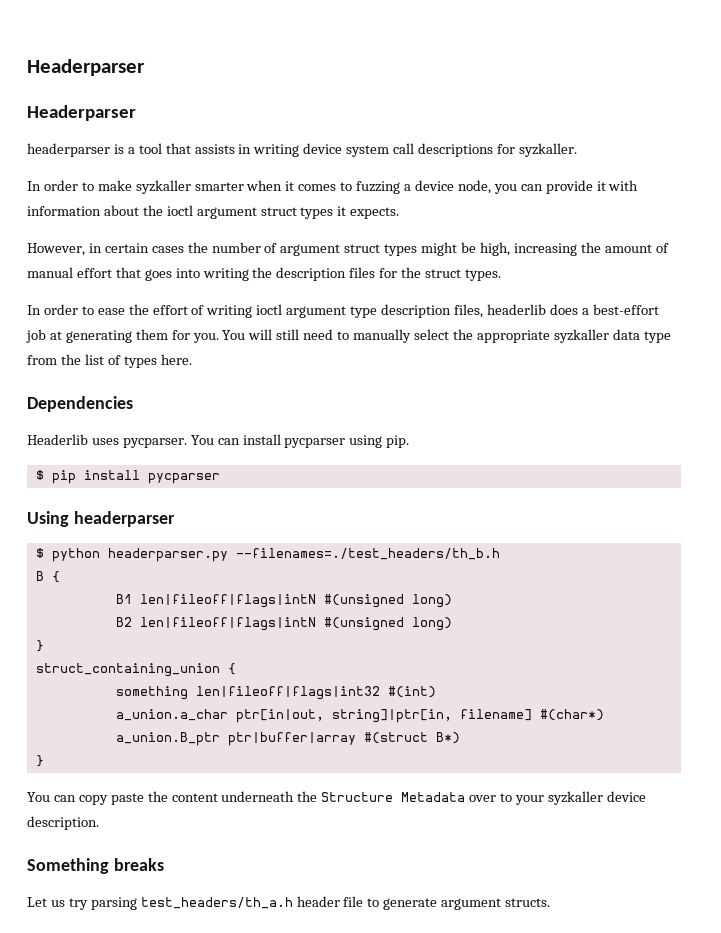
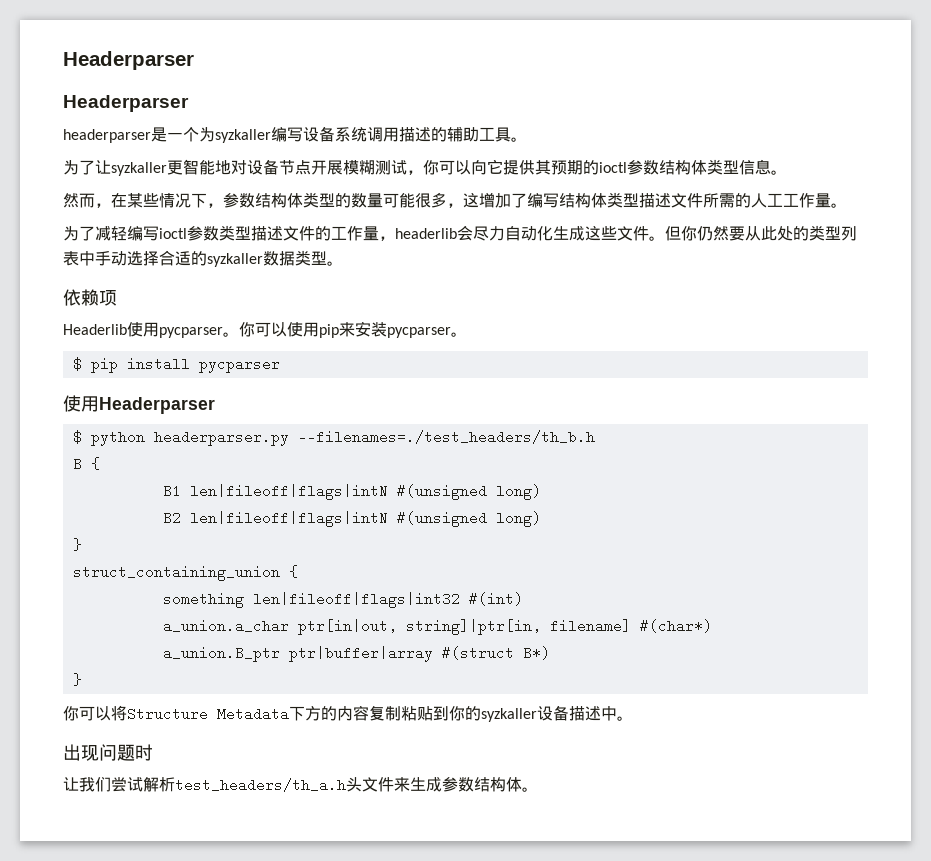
[113,143,577,157] [27,180,639,194] [27,205,400,219] [27,242,669,256] [27,267,501,281] [27,304,659,318] [26,329,671,343] [27,354,192,368] [27,396,133,412] [27,434,410,448] is a tool that assists in writing device system call descriptions for syzkaller. // In order to make syzkaller smarter when it comes to fuzzing a device node, you can provide it with information about the ioctl argument struct types it expects. // However, in certain cases the number of argument struct types might be high, increasing the amount of manual effort that goes into writing the description files for the struct types. // In order to ease the effort of writing ioctl argument type description files, headerlib does a best-effort job at generating them for you. You will still need to manually select the appropriate syzkaller data type from the list of types here. // Dependencies // Headerlib uses pycparser. You can install pycparser using pip. -> [151,126,527,143] [63,159,787,176] [63,192,847,208] [63,225,857,241] [63,250,343,267] [63,289,117,306] [63,321,467,338] 是一个为syzkaller编写设备系统调用描述的辅助工具。 // 为了让syzkaller更智能地对设备节点开展模糊测试，你可以向它提供其预期的ioctl参数结构体类型信息。 // 然而，在某些情况下，参数结构体类型的数量可能很多，这增加了编写结构体类型描述文件所需的人工工作量。 // 为了减轻编写ioctl参数类型描述文件的工作量，headerlib会尽力自动化生成这些文件。但你仍然要从此处的类型列表中手动选择合适的syzkaller数据类型。 // 依赖项 // Headerlib使用pycparser。你可以使用pip来安装pycparser。
[27,511,175,527] Using headerparser -> [63,395,215,414] 使用Headerparser
[27,791,646,805] [27,816,99,830] [27,858,164,874] [27,896,551,910] You can copy paste the content underneath the Structure Metadata over to your syzkaller device description. // Something breaks // Let us try parsing test_headers/th_a.h header file to generate argument structs. -> [63,705,633,722] [63,744,153,761] [63,777,538,792] 你可以将Structure Metadata下方的内容复制粘贴到你的syzkaller设备描述中。 // 出现问题时 // 让我们尝试解析test_headers/th_a.h头文件来生成参数结构体。

